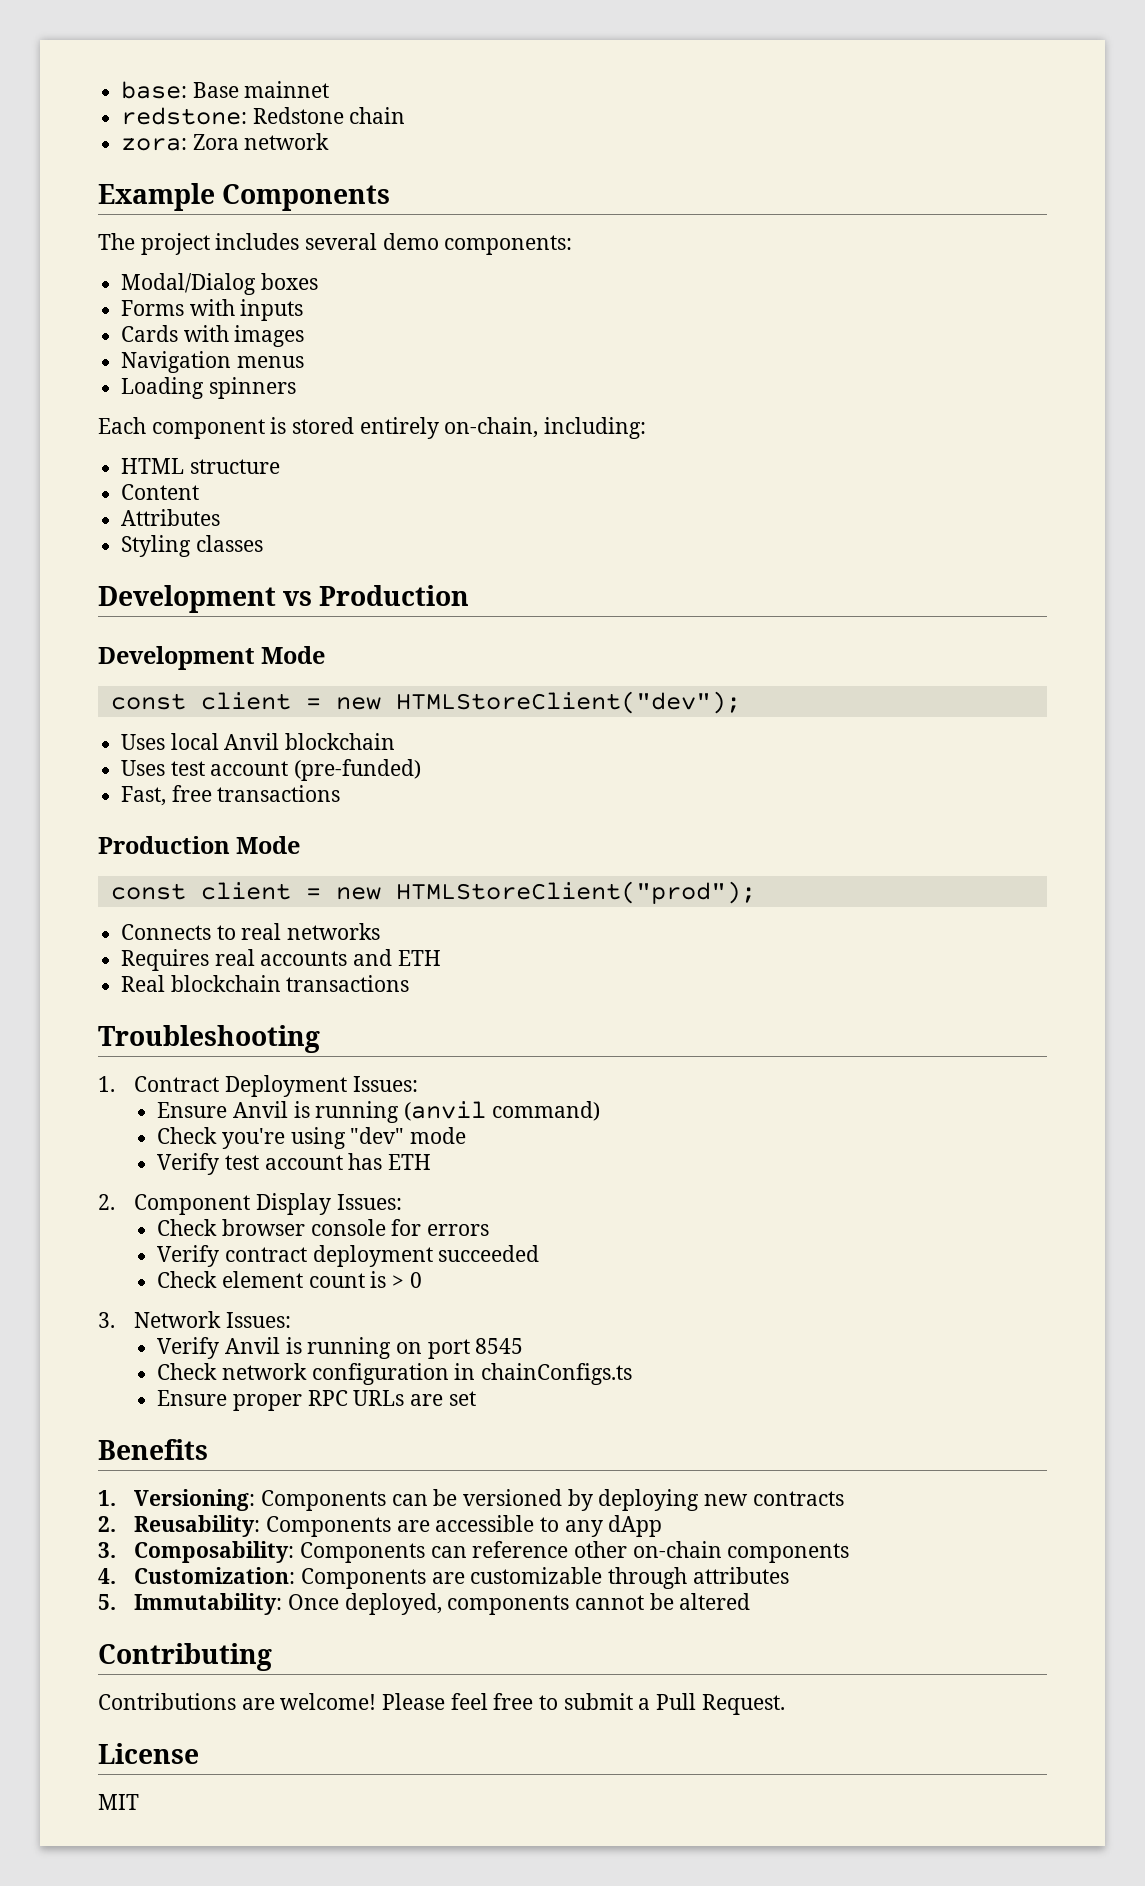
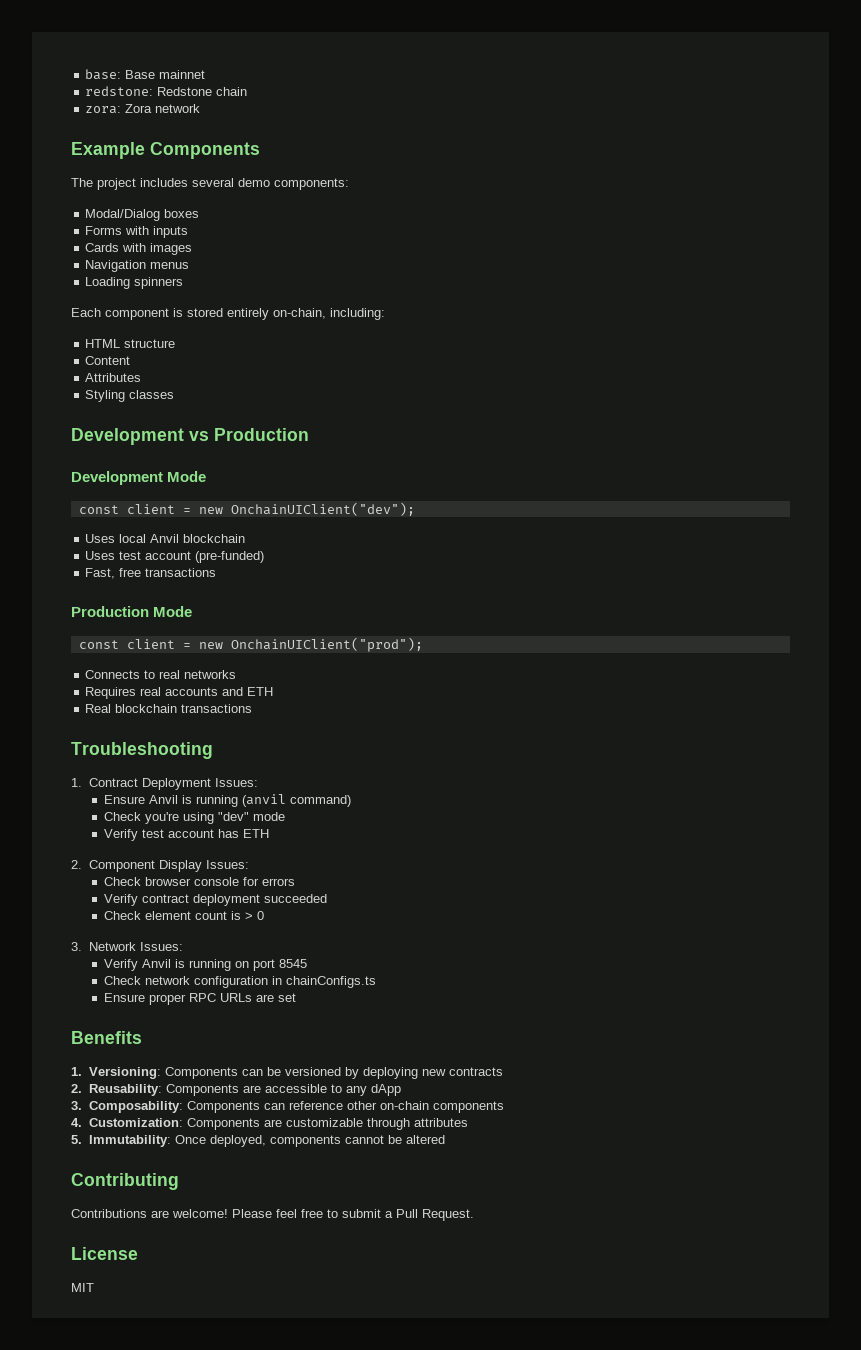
[395,691,741,714] HTMLStoreClient("dev"); -> [230,502,415,516] OnchainUIClient("dev");
[395,881,756,904] HTMLStoreClient("prod"); -> [230,637,423,652] OnchainUIClient("prod");

